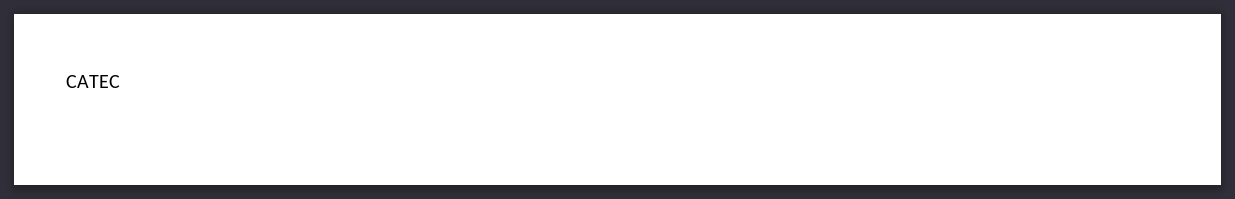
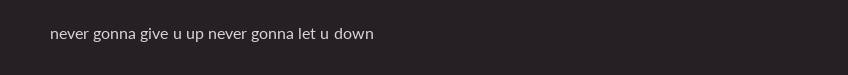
[66,75,120,88] CATEC -> [50,28,374,42] never gonna give u up never gonna let u down

